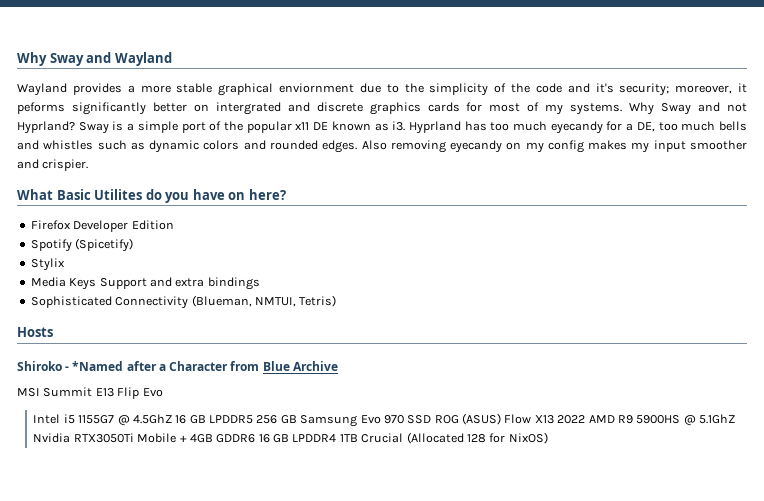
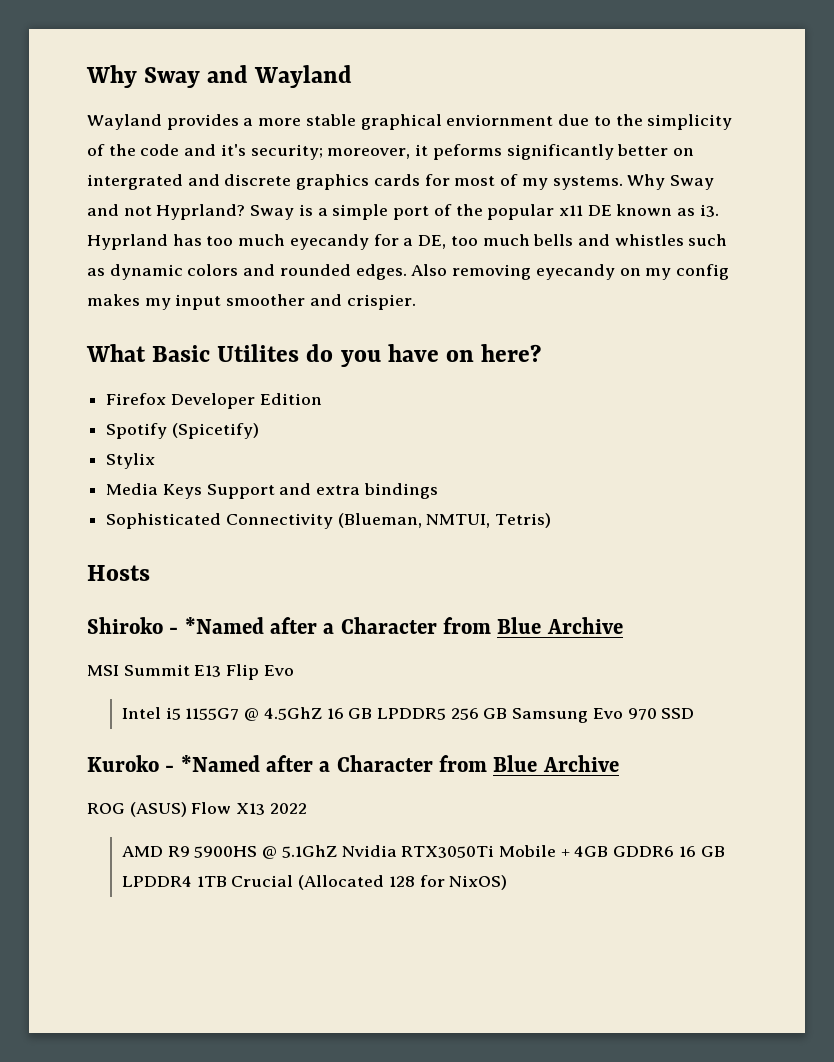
(432, 419) none -> [87,755,619,772] // Kuroko - *Named after a Character from Blue Archive //
(586, 419) none -> (307, 808) //

